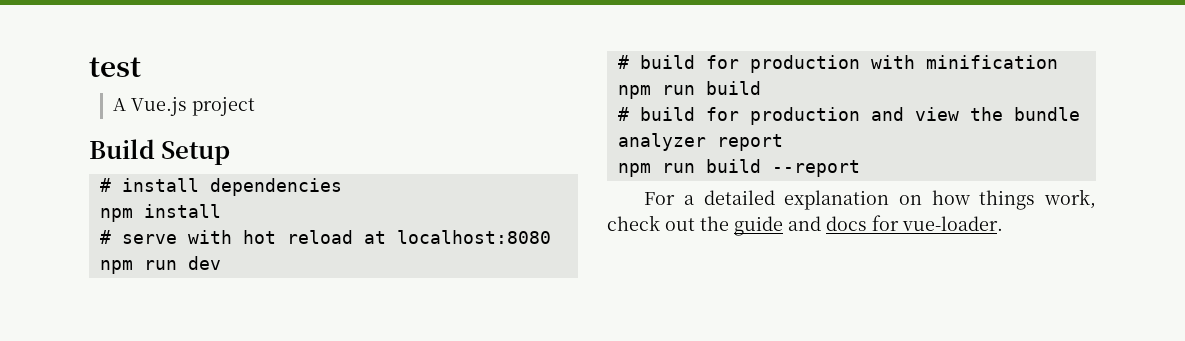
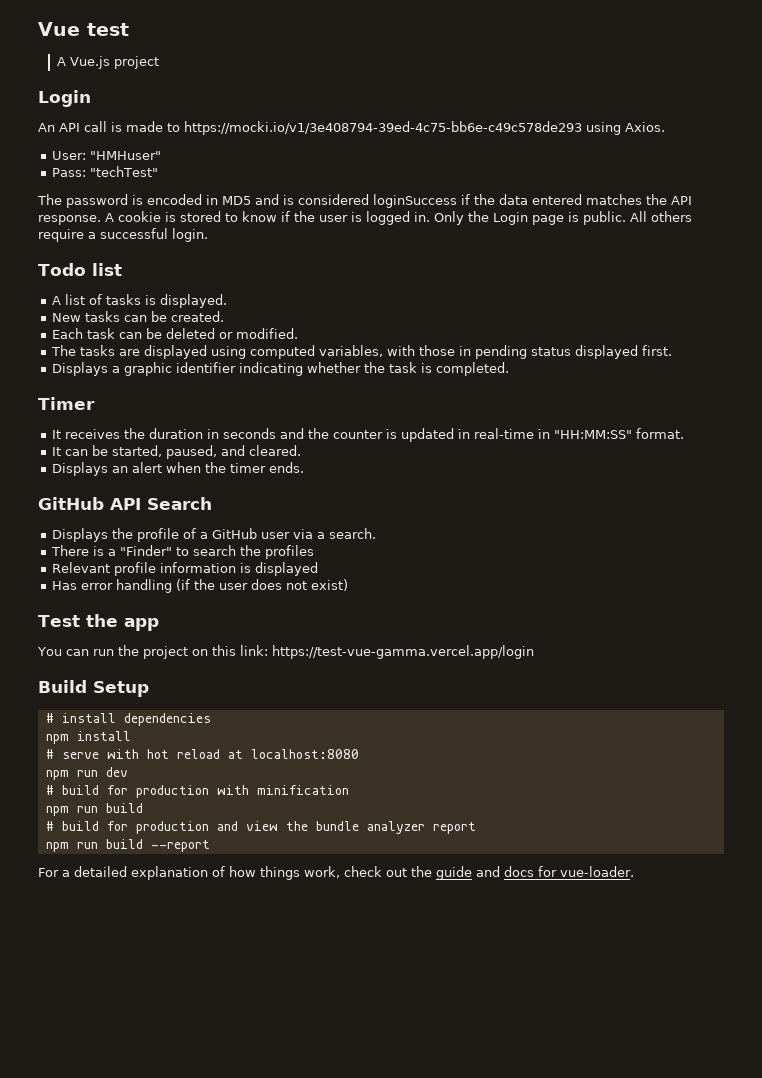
(89, 67) none -> [38,22,80,36] Vue
(255, 106) none -> [38,90,91,107] [38,121,665,135] [52,151,162,160] [52,166,159,177] [37,194,692,208] [38,211,692,225] [38,228,208,242] [38,263,122,276] [52,294,228,308] [52,311,225,322] [52,328,299,339] [51,345,673,359] [52,362,510,376] [38,397,95,410] [52,428,685,442] [52,445,302,459] [52,462,305,476] [38,497,212,510] [52,528,377,542] [51,545,315,559] [52,562,319,576] [52,579,349,593] [38,614,159,631] [37,645,534,659] // Login // An API call is made to https://mocki.io/v1/3e408794-39ed-4c75-bb6e-c49c578de293 using Axios. // User: "HMHuser" // Pass: "techTest" // The password is encoded in MD5 and is considered loginSuccess if the data entered matches the API response. A cookie is stored to know if the user is logged in. Only the Login page is public. All others require a successful login. // Todo list // A list of tasks is displayed. // New tasks can be created. // Each task can be deleted or modified. // The tasks are displayed using computed variables, with those in pending status displayed first. // Displays a graphic identifier indicating whether the task is completed. // Timer // It receives the duration in seconds and the counter is updated in real-time in "HH:MM:SS" format. // It can be started, paused, and cleared. // Displays an alert when the timer ends. // GitHub API Search // Displays the profile of a GitHub user via a search. // There is a "Finder" to search the profiles // Relevant profile information is displayed // Has error handling (if the user does not exist) // Test the app // You can run the project on this link: https://test-vue-gamma.vercel.app/login
[898,195,922,205] on -> [212,866,225,877] of

